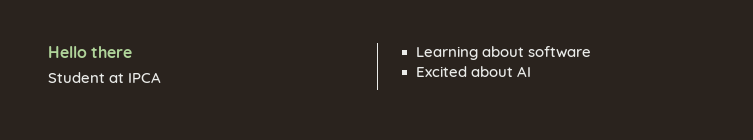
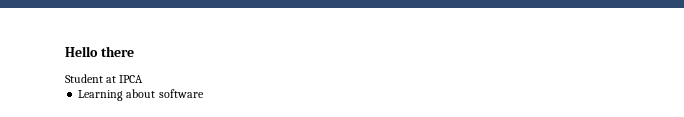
[415,66,531,77] // Excited about AI -> (204, 93) none

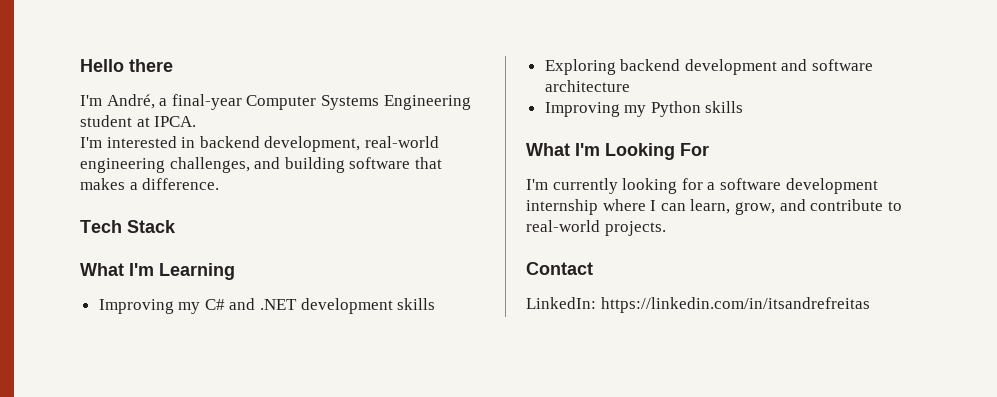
[65,74,144,83] [78,89,204,101] Student at IPCA // Learning about software -> [80,94,471,110] [80,115,197,127] [80,136,439,152] [80,157,442,173] [80,178,220,190] [80,220,176,233] [80,263,235,280] [98,298,436,314] [544,59,874,75] [544,80,630,92] [544,101,744,117] [526,143,709,160] [526,178,878,194] [526,199,902,215] [526,220,666,236] [526,262,593,275] [526,297,870,313] I'm André, a final-year Computer Systems Engineering student at IPCA. // I'm interested in backend development, real-world engineering challenges, and building software that makes a difference. // Tech Stack // What I'm Learning // Improving my C# and .NET development skills // Exploring backend development and software architecture // Improving my Python skills // What I'm Looking For // I'm currently looking for a software development internship where I can learn, grow, and contribute to real-world projects. // Contact // LinkedIn: https://linkedin.com/in/itsandrefreitas

